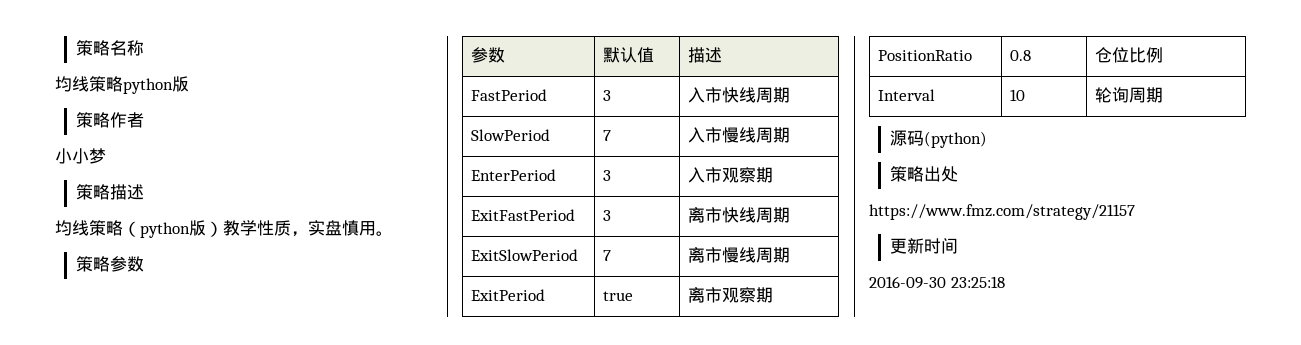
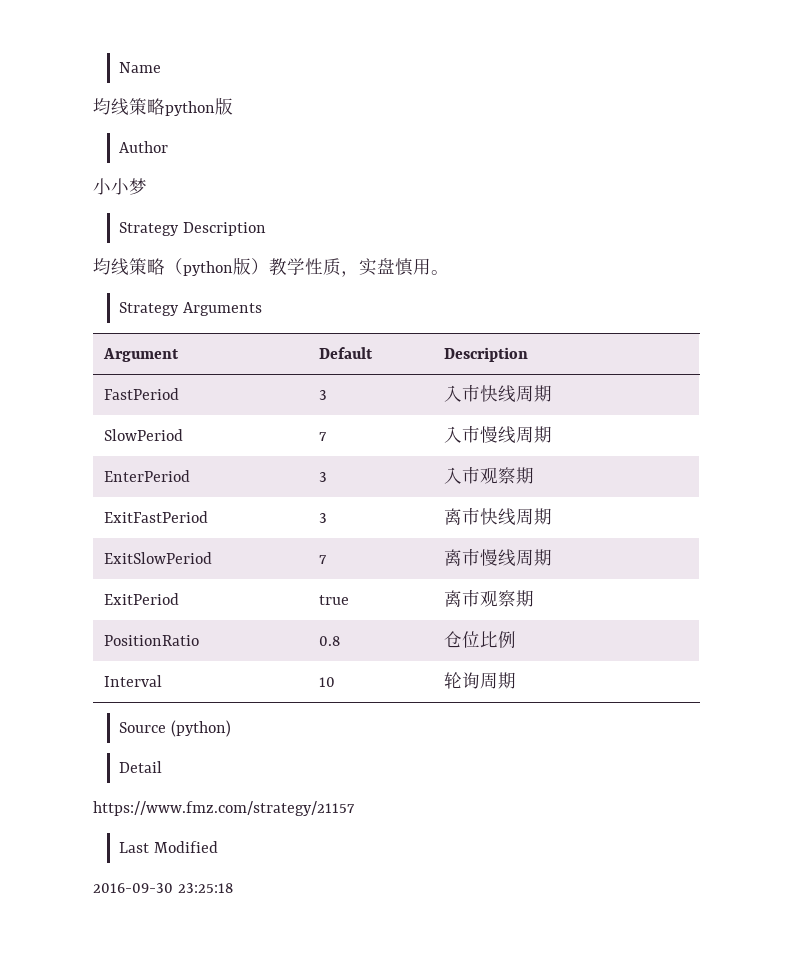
[76,40,145,56] 策略名称 -> [119,62,162,73] Name
[76,112,145,128] 策略作者 -> [119,141,169,153] Author
[76,184,145,200] 策略描述 -> [119,222,267,236] Strategy Description
[76,256,145,272] [470,47,505,63] [602,47,654,63] [687,47,722,63] 策略参数 // 参数 | 默认值 | 描述 -> [119,302,263,316] [103,348,180,362] [319,347,374,359] [444,347,529,362] Strategy Arguments // Argument | Default | Description
[890,130,925,146] 源码 -> [119,722,167,733] Source
[890,166,959,182] 策略出处 -> [119,761,163,773] Detail
[890,238,959,254] 更新时间 -> [119,841,219,853] Last Modified

